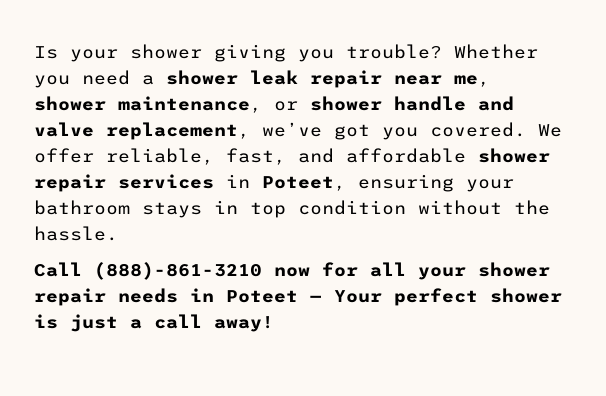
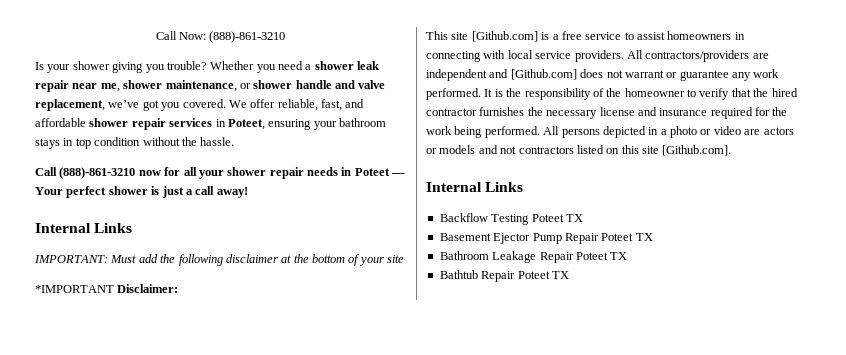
(34, 52) none -> [155,31,286,43] Call Now: (888)-861-3210 //
(274, 324) none -> [35,223,133,233] [34,254,405,266] [35,284,179,293] [426,31,745,42] [426,50,769,62] [426,69,780,81] [426,88,798,100] [426,107,788,119] [426,126,794,138] [426,145,732,156] [426,182,524,192] [439,213,583,225] [439,233,653,244] [439,251,628,263] [439,270,569,282] // Internal Links // IMPORTANT: Must add the following disclaimer at the bottom of your site // *IMPORTANT Disclaimer: // This site [Github.com] is a free service to assist homeowners in connecting with local service providers. All contractors/providers are independent and [Github.com] does not warrant or guarantee any work performed. It is the responsibility of the homeowner to verify that the hired contractor furnishes the necessary license and insurance required for the work being performed. All persons depicted in a photo or video are actors or models and not contractors listed on this site [Github.com]. // Internal Links // Backflow Testing Poteet TX // Basement Ejector Pump Repair Poteet TX // Bathroom Leakage Repair Poteet TX // Bathtub Repair Poteet TX

